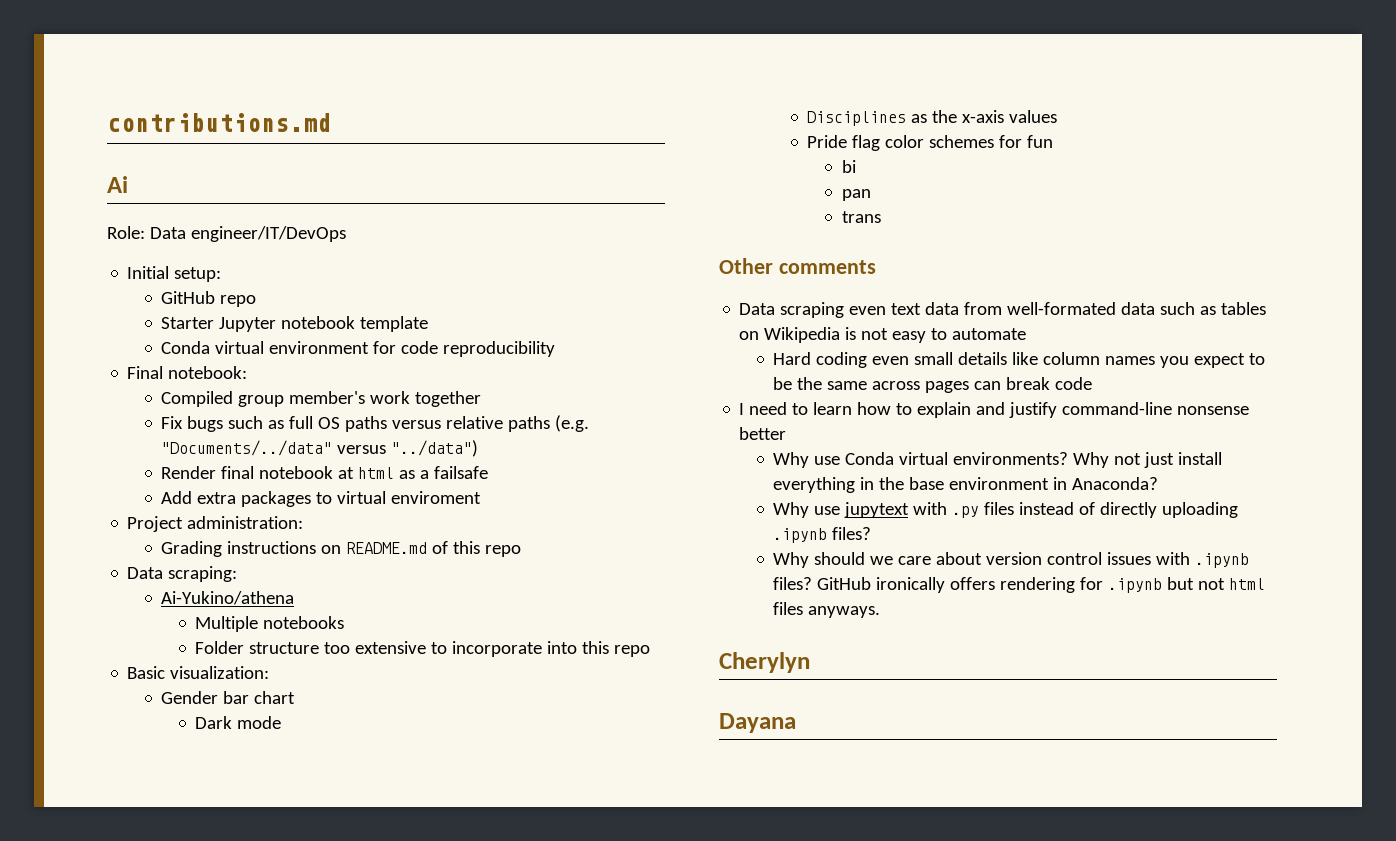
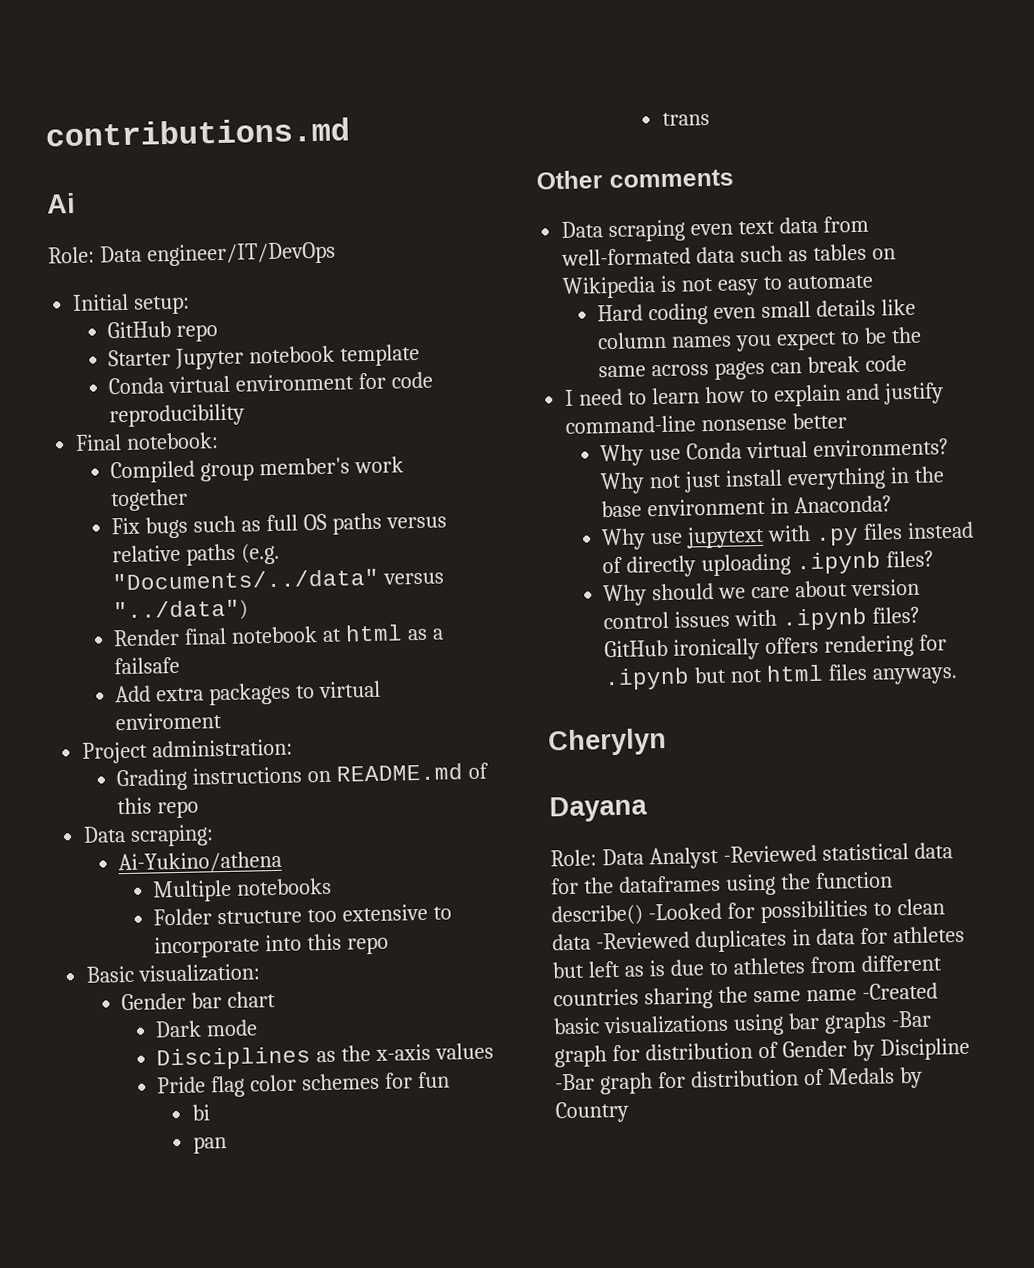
(796, 723) none -> [550,842,953,870] [550,871,893,896] [551,898,945,927] [552,925,965,953] [552,954,942,979] [553,982,938,1010] [553,1010,932,1036] [554,1037,970,1068] [554,1066,923,1095] [555,1100,629,1124] // Role: Data Analyst -Reviewed statistical data for the dataframes using the function describe() -Looked for possibilities to clean data -Reviewed duplicates in data for athletes but left as is due to athletes from different countries sharing the same name -Created basic visualizations using bar graphs -Bar graph for distribution of Gender by Discipline -Bar graph for distribution of Medals by Country

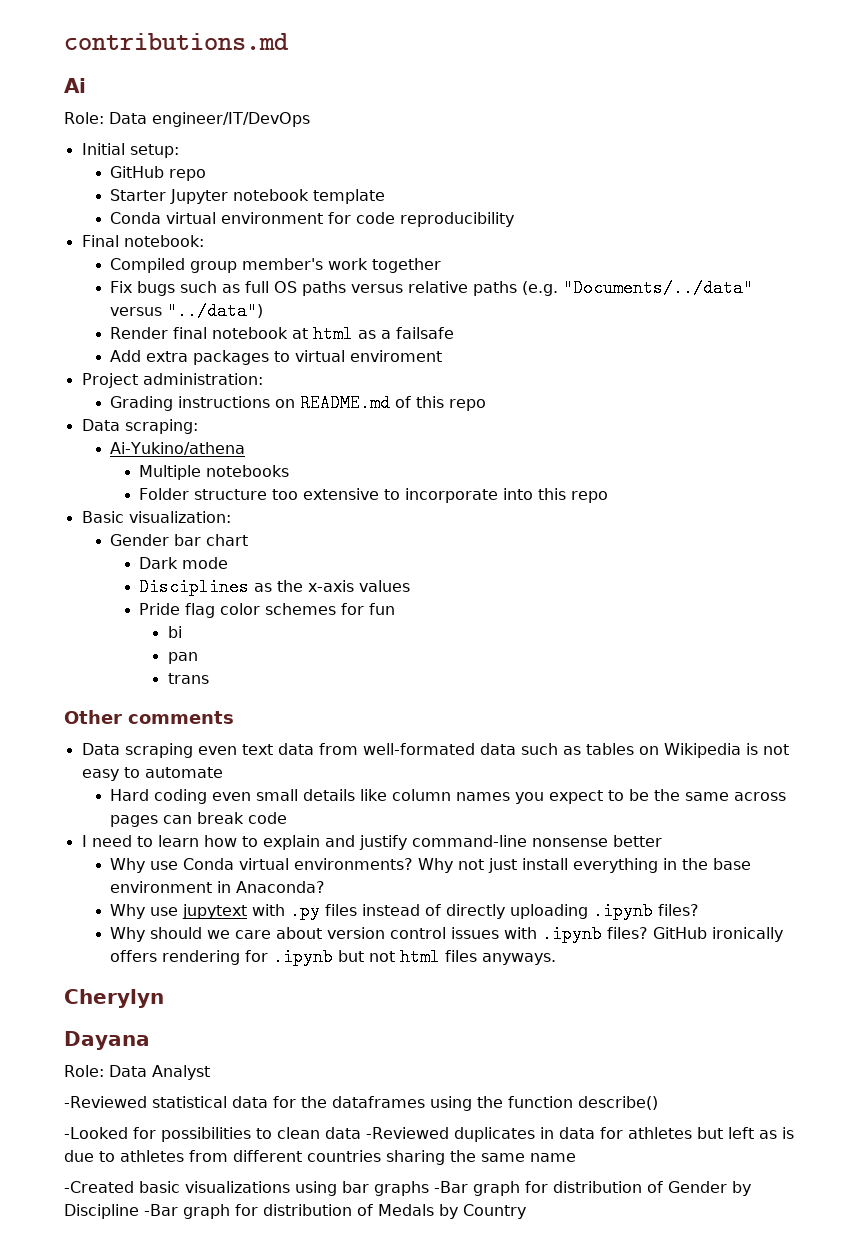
(719, 858) none -> (210, 1072) //
(643, 915) none -> (658, 1103) //
(857, 995) none -> (576, 1157) //

